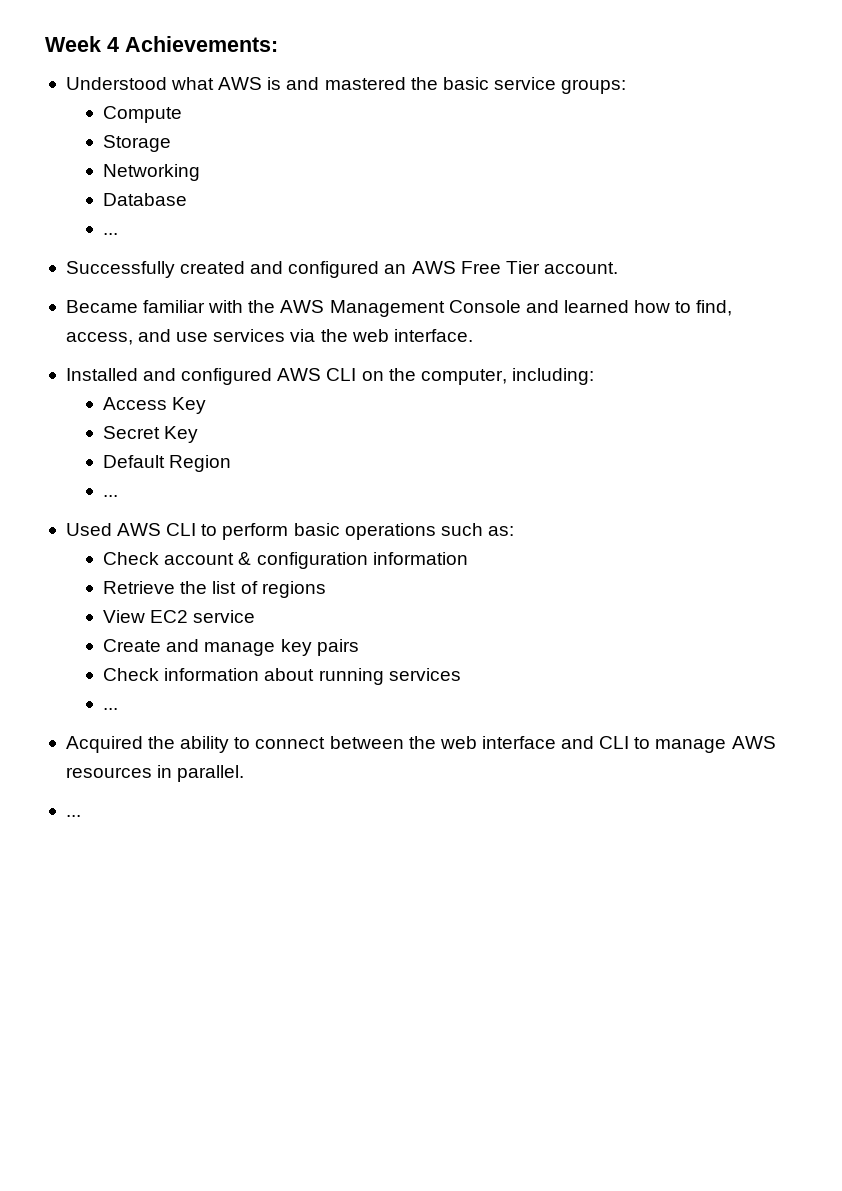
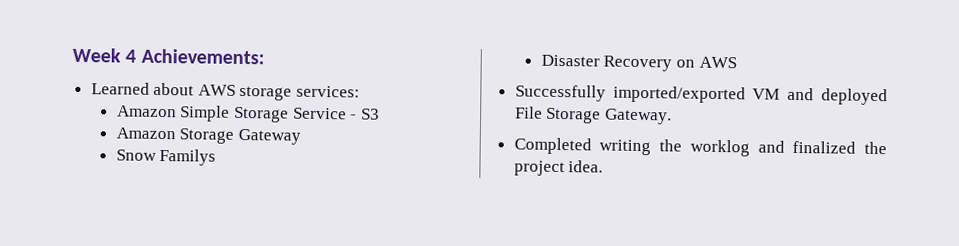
[65,77,627,94] [103,106,183,123] [103,135,172,152] [103,164,201,181] [103,193,188,206] [103,233,119,235] [65,261,618,278] [65,300,733,317] [65,329,473,345] [65,368,594,385] [103,397,207,414] [103,426,199,443] [103,455,232,472] [103,495,119,497] [65,523,514,540] [103,552,468,569] [103,581,326,598] [103,610,256,623] [103,639,359,656] [103,668,461,685] [103,708,119,710] [65,736,776,753] [65,765,245,782] [65,815,81,817] Understood what AWS is and mastered the basic service groups: // Compute // Storage // Networking // Database // ... // Successfully created and configured an AWS Free Tier account. // Became familiar with the AWS Management Console and learned how to find, access, and use services via the web interface. // Installed and configured AWS CLI on the computer, including: // Access Key // Secret Key // Default Region // ... // Used AWS CLI to perform basic operations such as: // Check account & configuration information // Retrieve the list of regions // View EC2 service // Create and manage key pairs // Check information about running services // ... // Acquired the ability to connect between the web interface and CLI to manage AWS resources in parallel. // ... -> [90,82,361,101] [116,105,380,123] [115,127,301,145] [115,148,217,166] [540,54,737,72] [514,84,888,106] [514,106,672,125] [513,137,887,157] [513,160,604,177] Learned about AWS storage services: // Amazon Simple Storage Service - S3 // Amazon Storage Gateway // Snow Familys // Disaster Recovery on AWS // Successfully imported/exported VM and deployed File Storage Gateway. // Completed writing the worklog and finalized the project idea.

